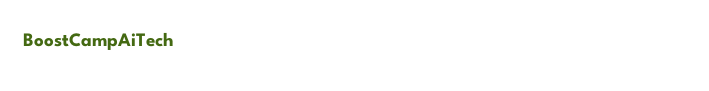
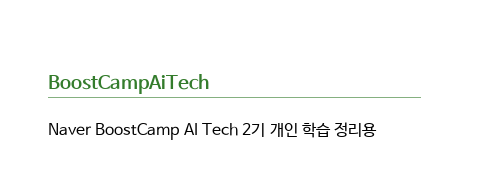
(174, 41) none -> [48,122,378,140] // Naver BoostCamp AI Tech 2기 개인 학습 정리용

